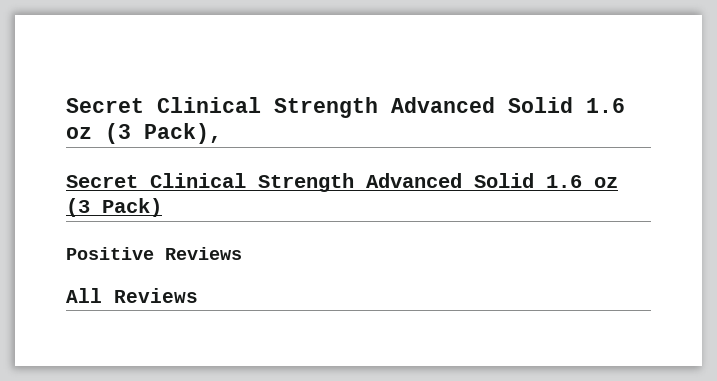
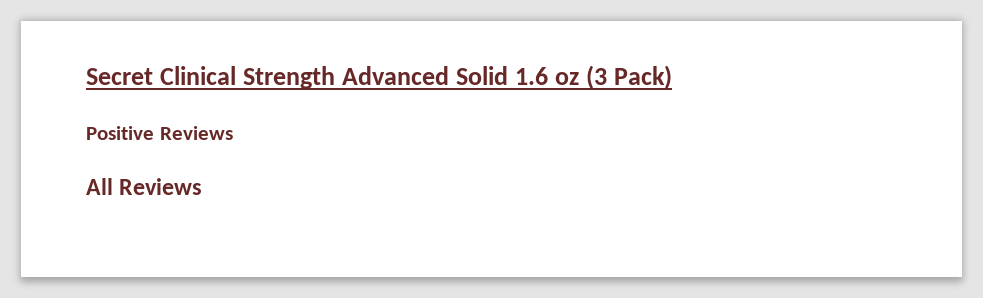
[66,97,625,118] [66,123,222,144] [66,173,618,192] [66,198,90,217] Secret Clinical Strength Advanced Solid 1.6 oz (3 Pack), // Secret Clinical Strength Advanced Solid 1.6 oz (3 -> [86,65,608,89] Secret Clinical Strength Advanced Solid 1.6 oz (3

